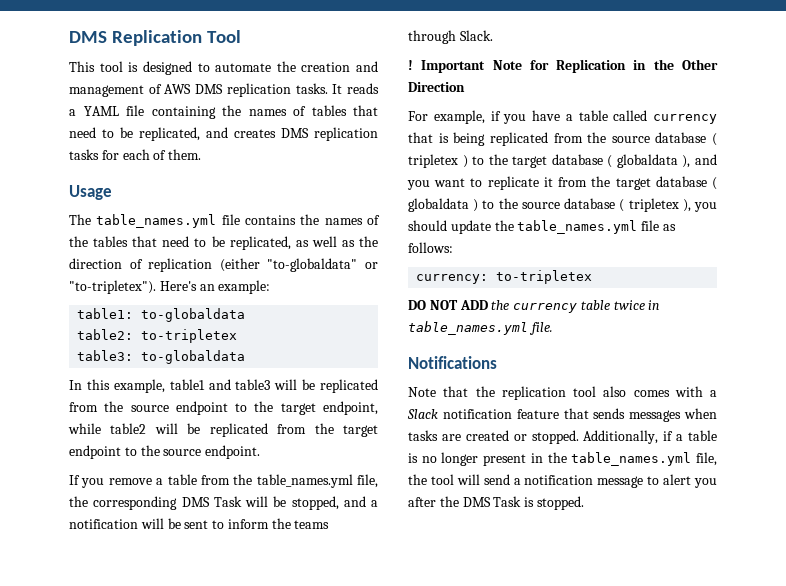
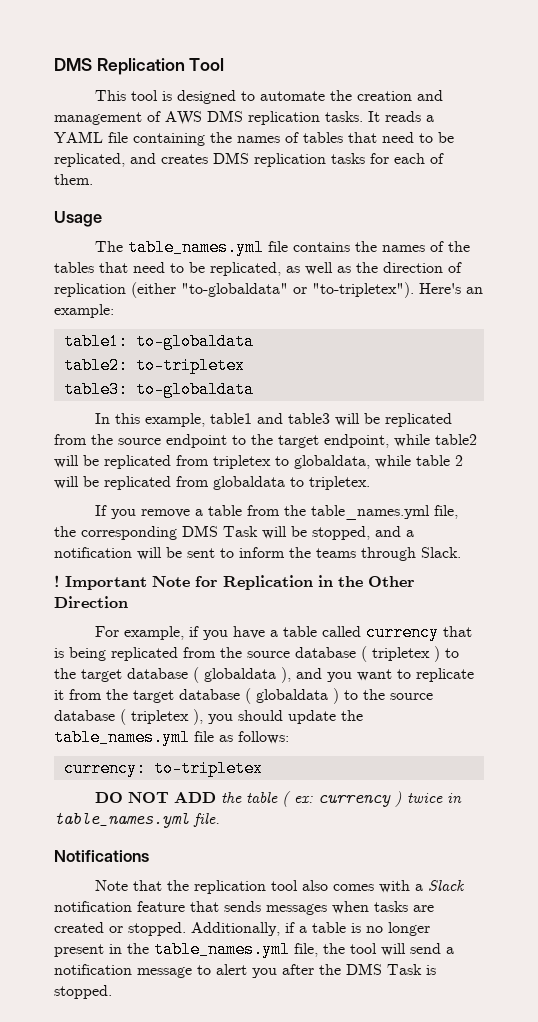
[314,423,378,437] [69,445,261,459] the target endpoint to the source endpoint. -> [213,455,463,469] [54,476,370,490] tripletex to globaldata, while table 2 will be replicated from globaldata to tripletex.
[513,300,610,313] currency table -> [246,791,403,807] table ( ex: currency )

